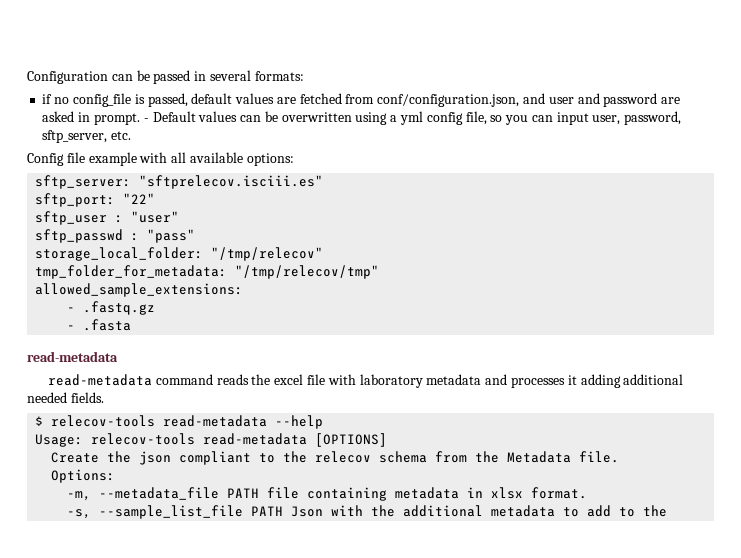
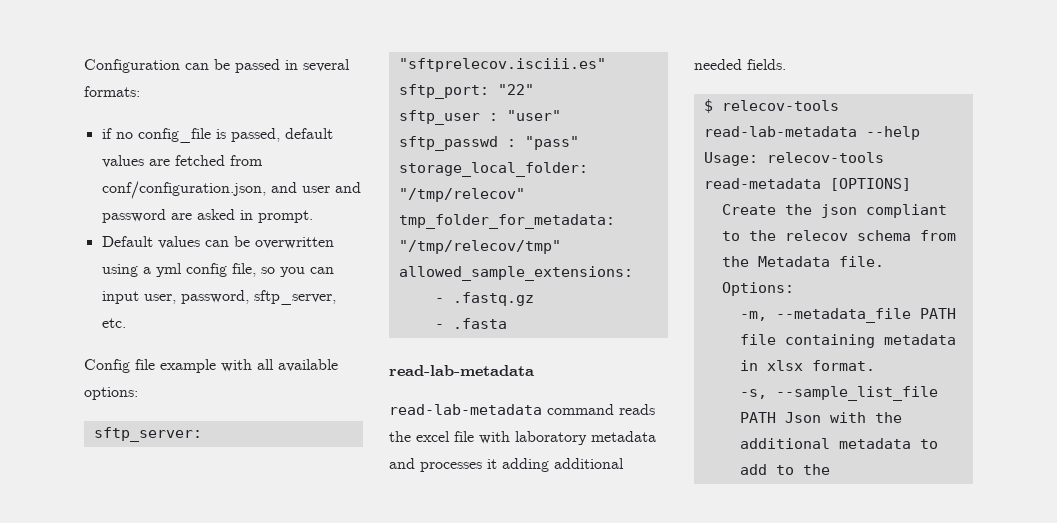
[143,118,149,122] - -> (313, 216) //
[27,351,118,362] [48,374,153,386] read-metadata // read-metadata -> [389,365,534,376] [389,404,542,415] read-lab-metadata // read-lab-metadata
[163,415,268,427] read-metadata -> [703,126,857,137] read-lab-metadata

